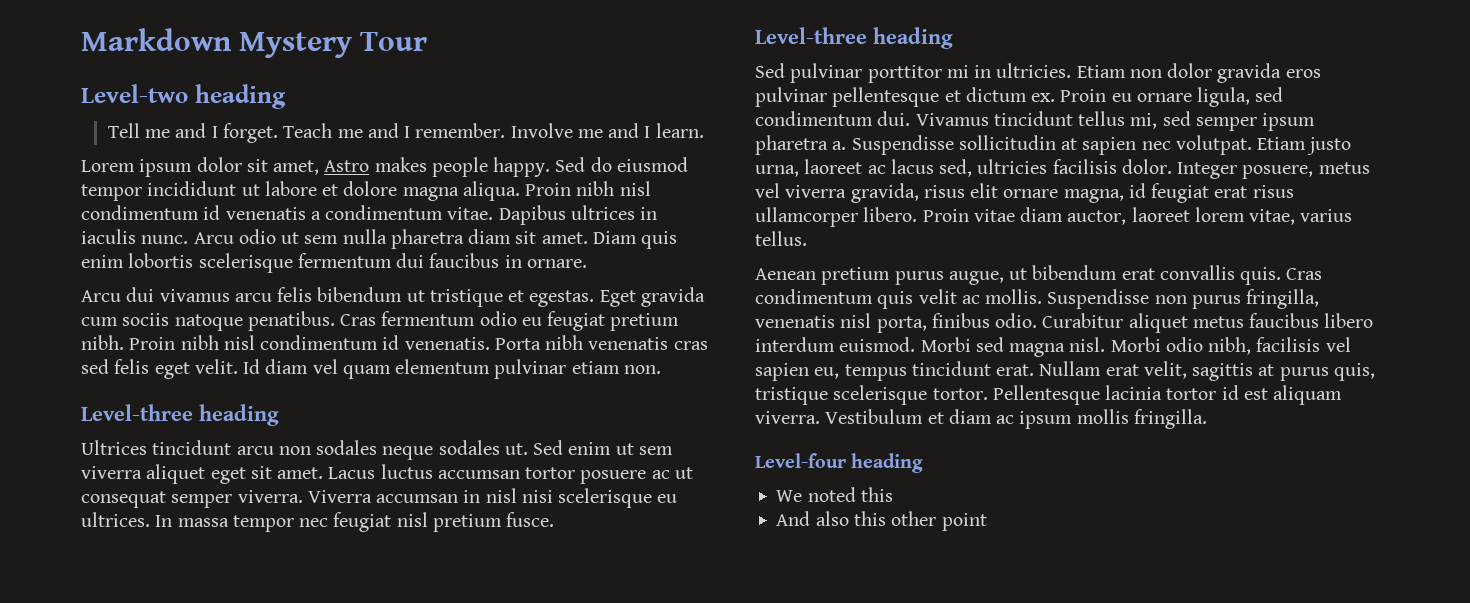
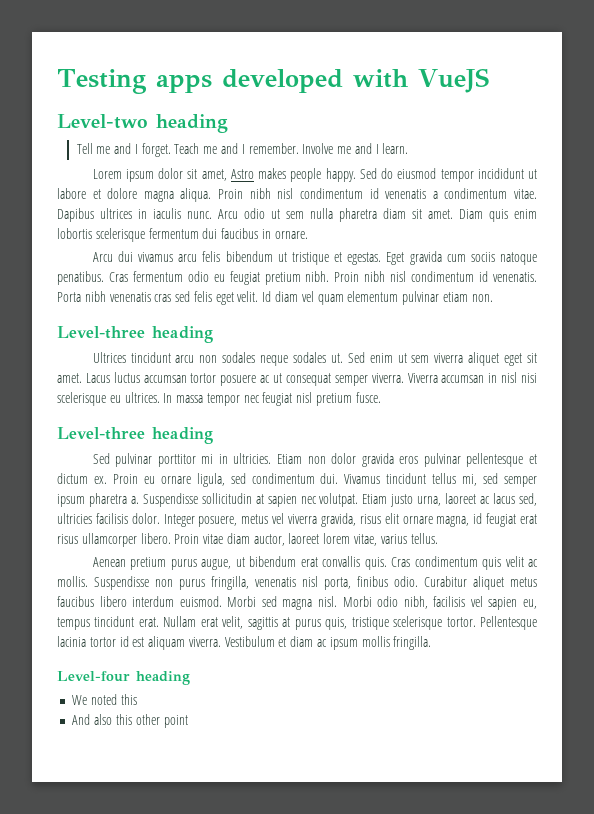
[81,28,428,58] Markdown Mystery Tour -> [57,68,489,94] Testing apps developed with VueJS

